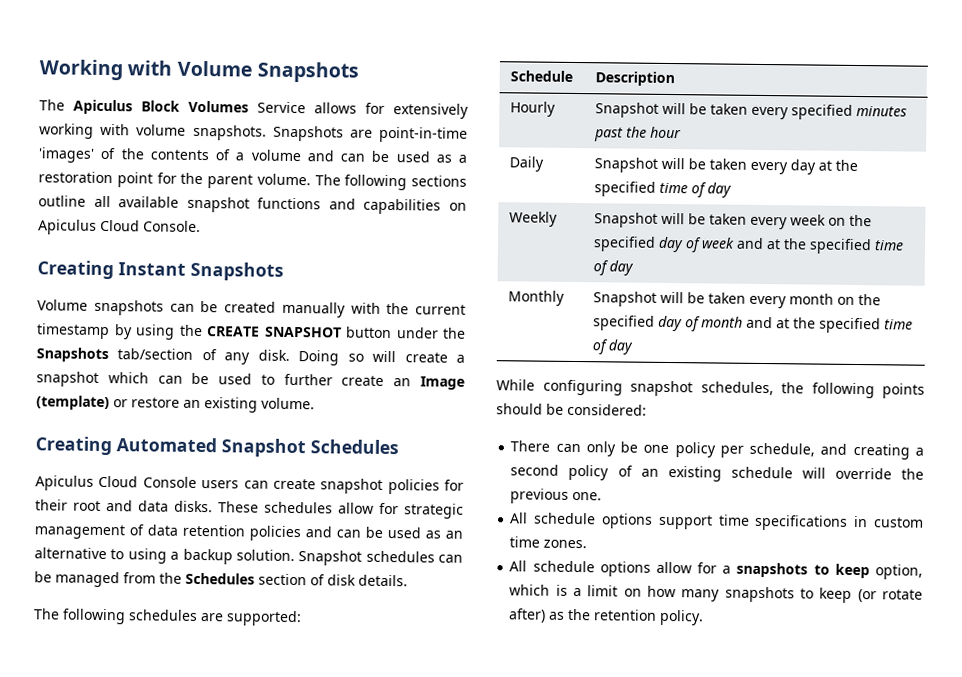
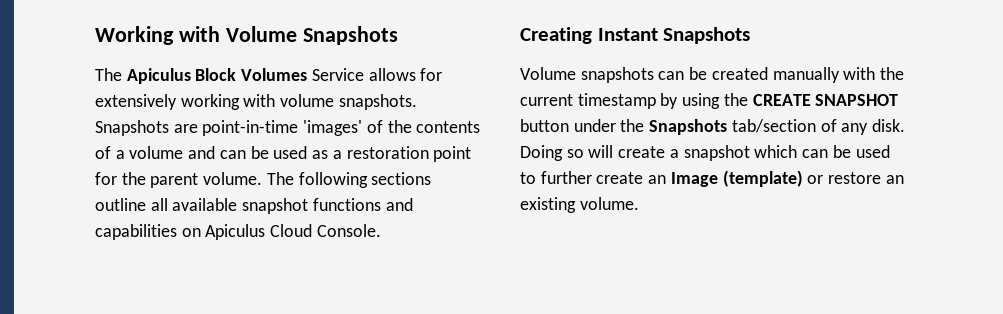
[35,436,399,458] [35,475,464,495] [35,499,464,519] [34,524,463,542] [34,547,463,566] [34,571,408,588] [33,608,302,627] [510,70,574,82] [595,71,676,87] [510,101,557,117] [595,102,908,120] [594,126,682,142] [509,156,545,172] [594,157,859,175] [594,181,733,198] [509,211,559,227] [594,212,873,230] [593,236,905,255] [593,260,635,276] [508,290,566,306] [593,291,882,309] [593,315,914,334] [592,339,634,355] [496,379,925,399] [496,403,647,416] [510,440,924,460] [510,464,924,482] [510,488,603,504] [510,512,924,531] [509,536,588,549] [509,560,924,580] [509,584,923,603] [508,608,705,626] // Creating Automated Snapshot Schedules // Apiculus Cloud Console users can create snapshot policies for their root and data disks. These schedules allow for strategic management of data retention policies and can be used as an alternative to using a backup solution. Snapshot schedules can be managed from the Schedules section of disk details. // The following schedules are supported: // Schedule | Description // Hourly | Snapshot will be taken every specified minutes past the hour // Daily | Snapshot will be taken every day at the specified time of day // Weekly | Snapshot will be taken every week on the specified day of week and at the specified time of day // Monthly | Snapshot will be taken every month on the specified day of month and at the specified time of day // While configuring snapshot schedules, the following points should be considered: // There can only be one policy per schedule, and creating a second policy of an existing schedule will override the previous one. // All schedule options support time specifications in custom time zones. // All schedule options allow for a snapshots to keep option, which is a limit on how many snapshots to keep (or rotate after) as the retention policy. -> (639, 203) none

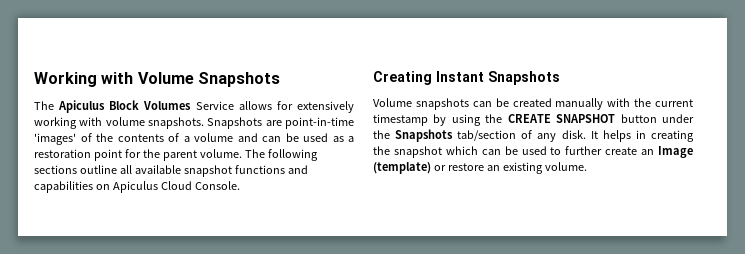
[520,145,679,161] Doing so will create a -> [590,130,694,142] [373,146,390,155] It helps in creating the

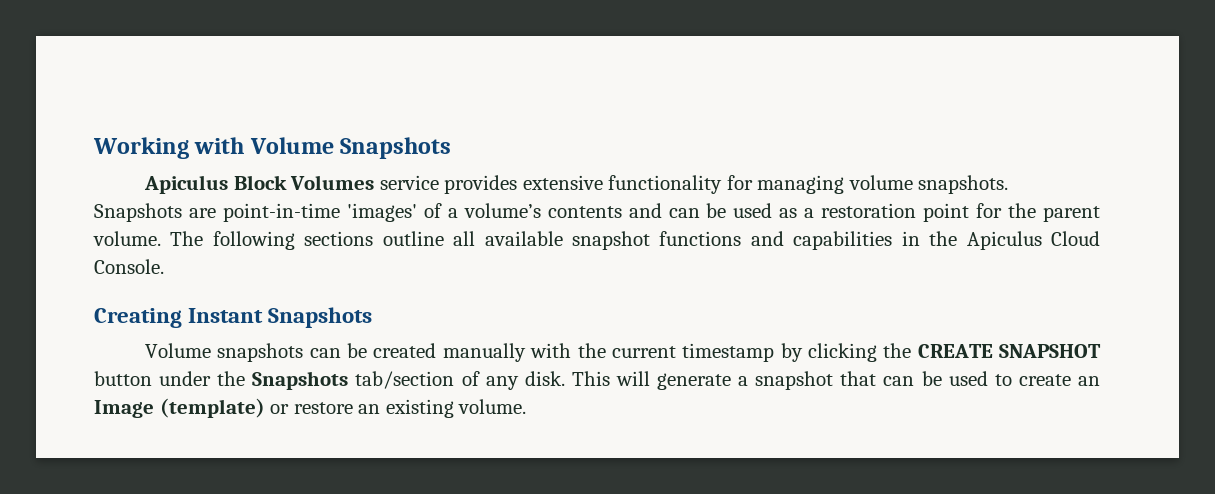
[34,101,54,110] The -> (452, 148) none
[195,101,355,113] [34,117,103,129] Service allows for extensively working with -> [379,175,845,194] service provides extensive functionality for managing
[96,133,233,142] the contents of a volume -> [447,203,622,218] a volume’s contents
[95,184,110,190] on -> [901,231,958,246] in the
[451,114,481,126] using -> [807,343,877,362] clicking
[590,130,694,142] [373,146,478,158] It helps in creating the snapshot which -> [571,371,877,390] This will generate a snapshot that
[565,146,603,155] further -> (1012, 380) none

